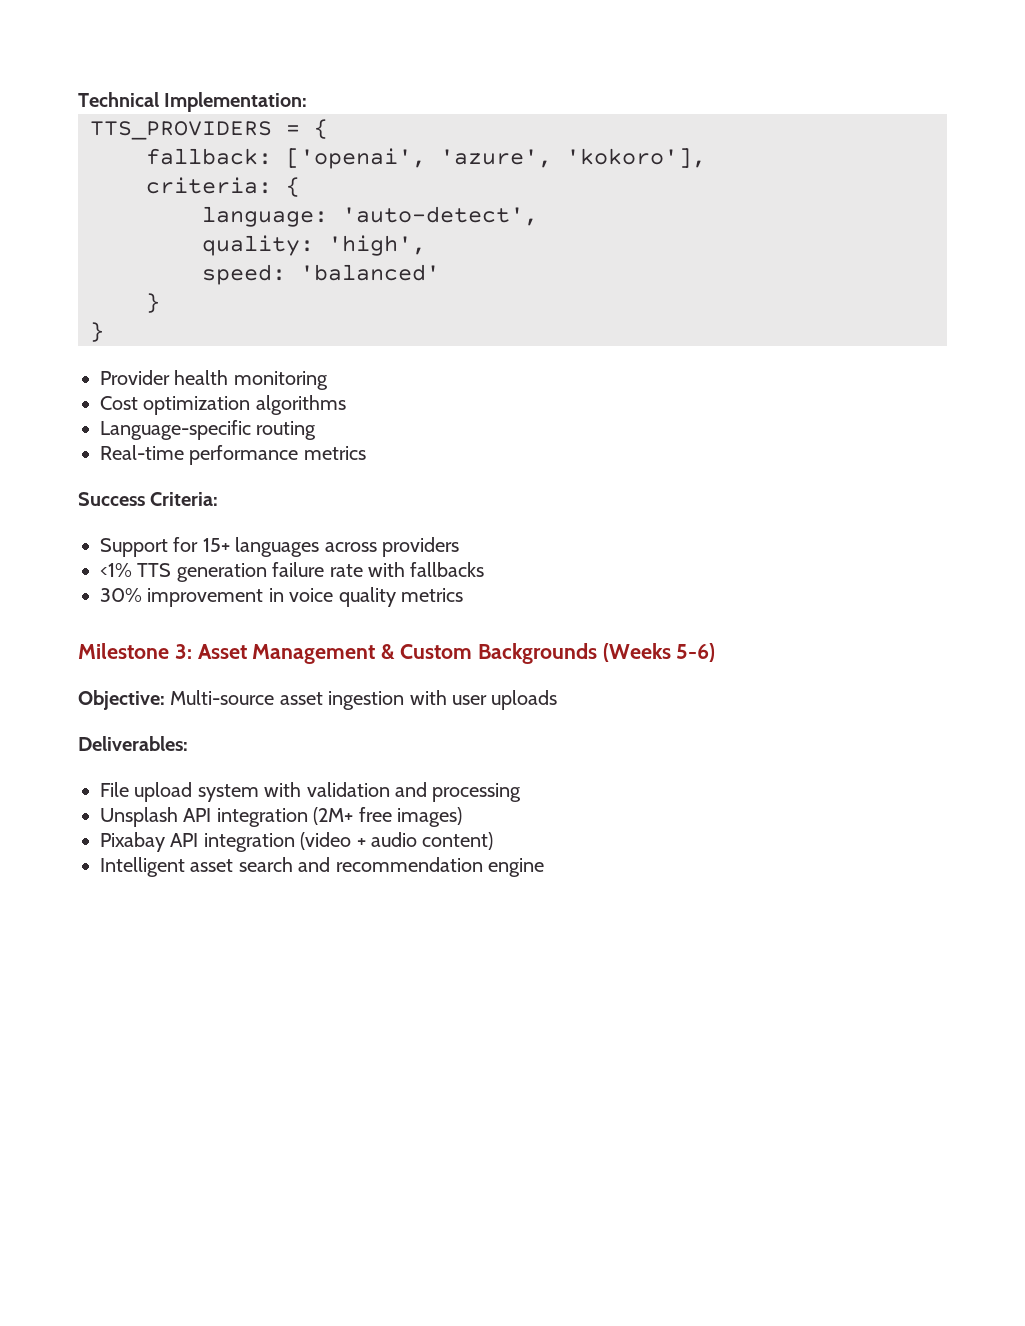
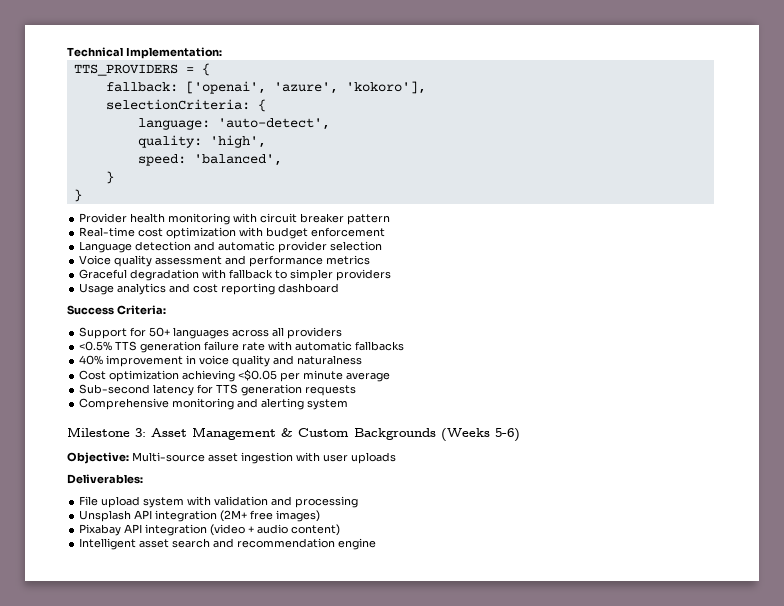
[146,177,272,194] criteria: -> [105,99,250,110] selectionCriteria:
[300,264,440,281] 'balanced' -> [193,154,282,166] 'balanced',
[100,395,346,415] [100,420,317,440] [100,445,366,465] // Cost optimization algorithms // Language-specific routing // Real-time performance metrics -> [233,213,391,225] [79,227,386,239] [79,241,383,253] [79,255,371,267] [79,269,392,281] [79,283,340,295] with circuit breaker pattern // Real-time cost optimization with budget enforcement // Language detection and automatic provider selection // Voice quality assessment and performance metrics // Graceful degradation with fallback to simpler providers // Usage analytics and cost reporting dashboard
[202,538,230,552] 15+ -> [149,327,171,337] 50+
[382,537,459,557] [100,563,132,577] providers // <1% -> [272,327,343,339] [79,341,113,351] all providers // <0.5%
(405, 569) none -> [295,341,353,351] automatic
[100,588,142,602] 30% -> [79,355,104,365] 40%
[401,588,463,602] metrics -> [273,355,363,365] [79,369,391,382] [79,384,357,396] [79,398,349,410] and naturalness // Cost optimization achieving <$0.05 per minute average // Sub-second latency for TTS generation requests // Comprehensive monitoring and alerting system

